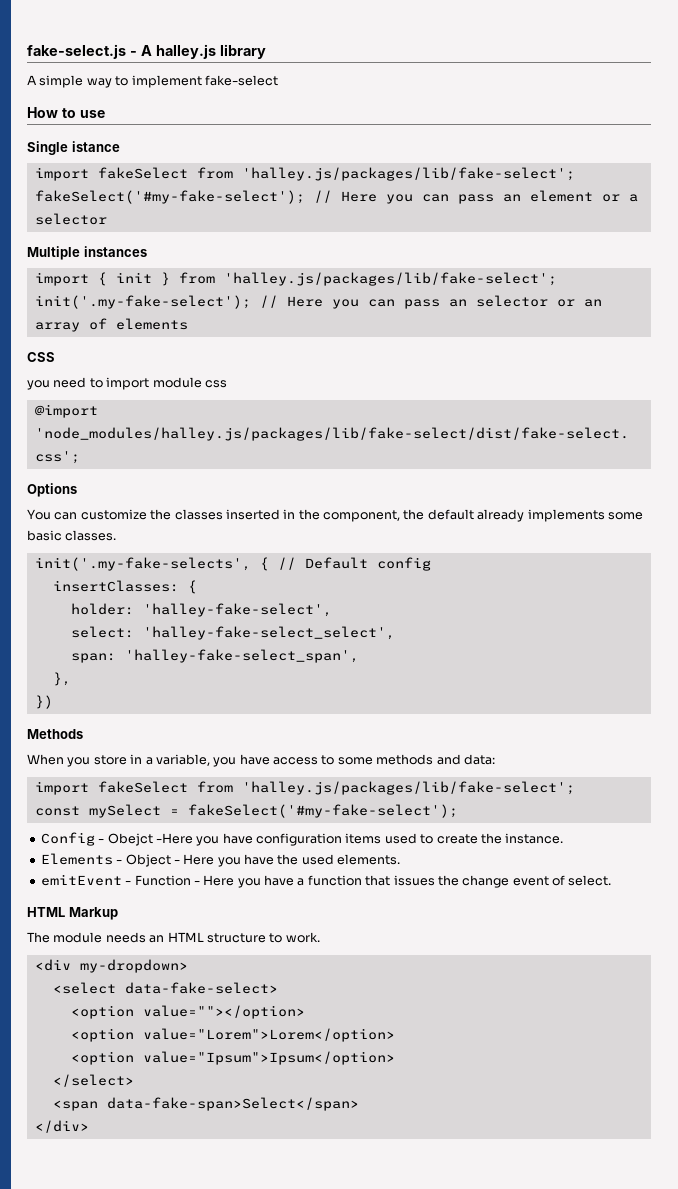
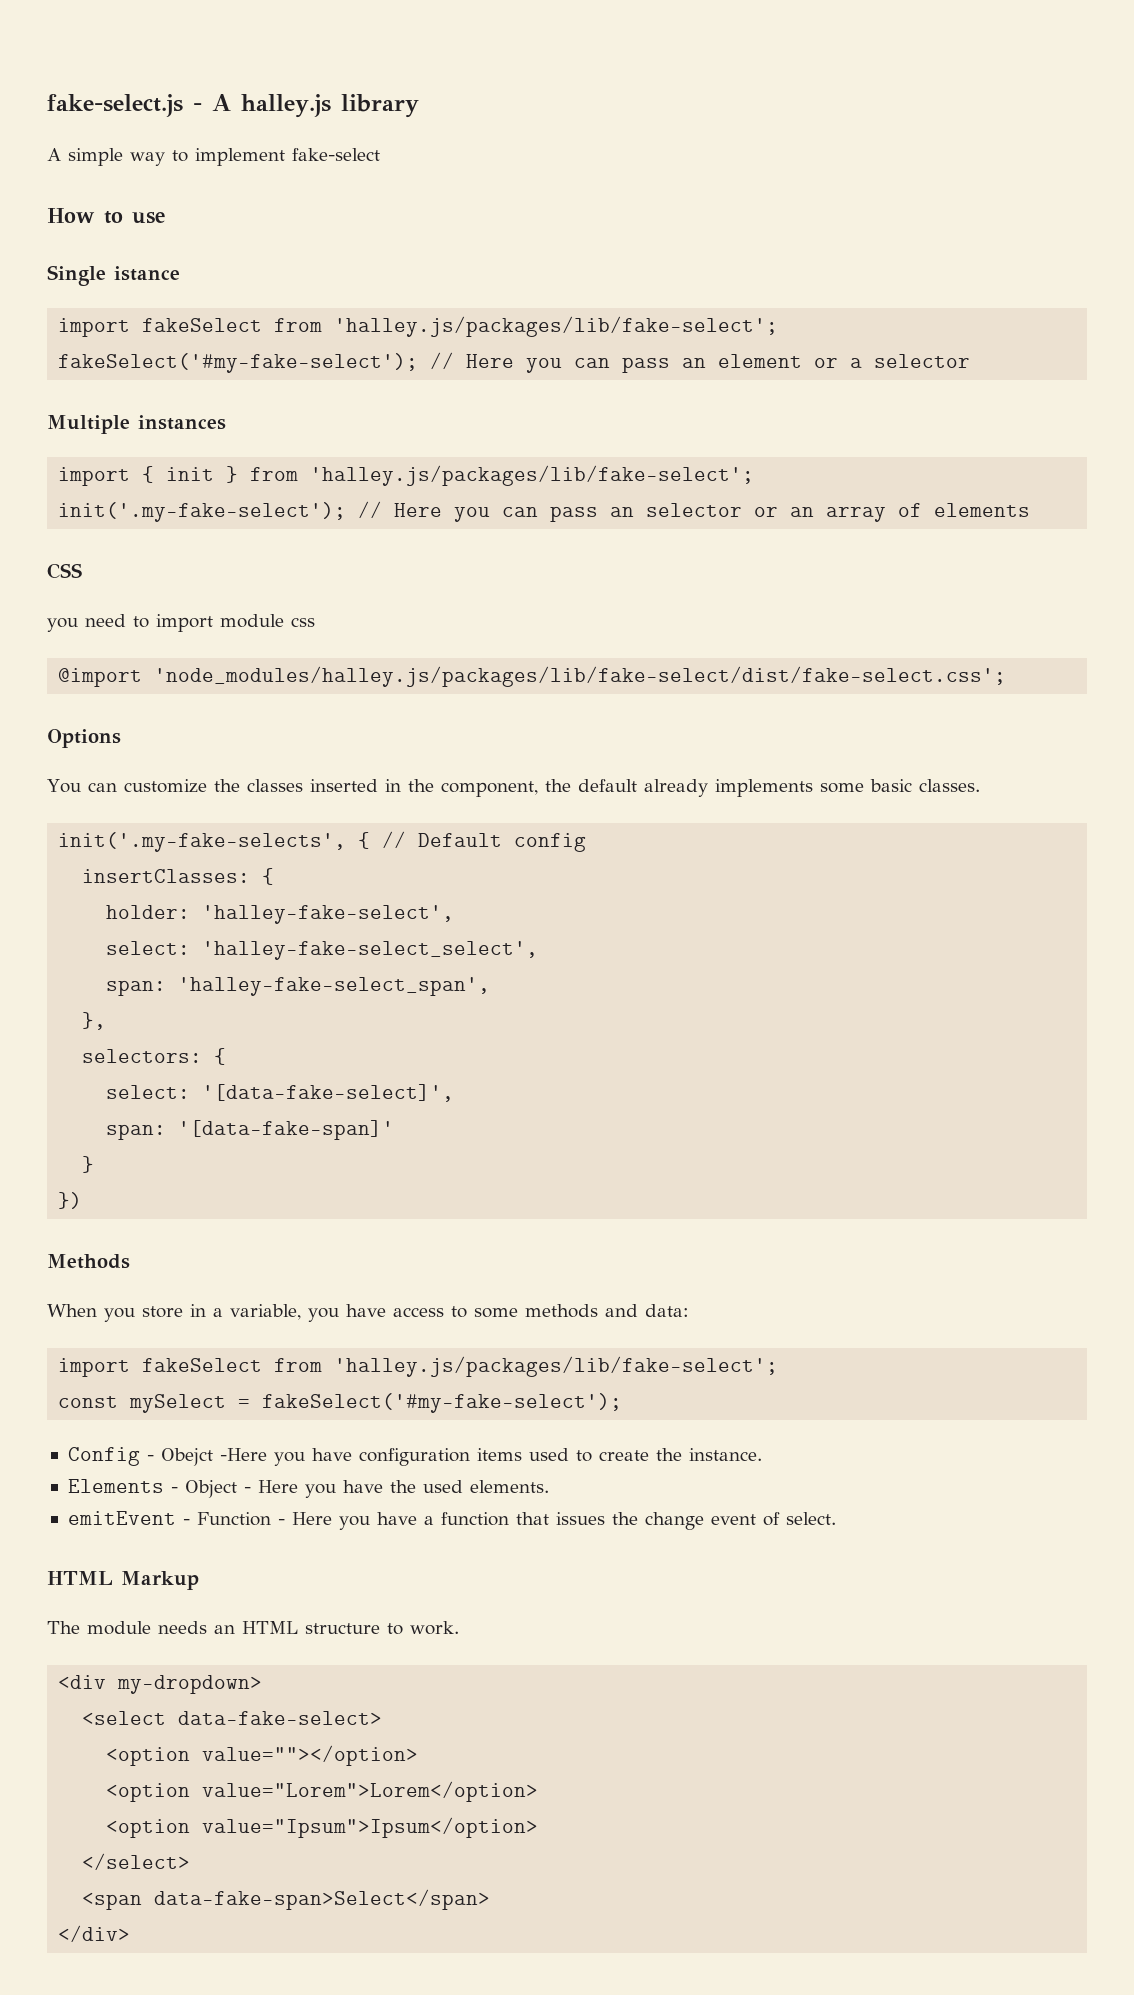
(71, 679) none -> [82,1048,227,1065] [106,1084,455,1102] [106,1120,395,1140] [82,1156,95,1173] // selectors: { // select: '[data-fake-select]', // span: '[data-fake-span]' // }

